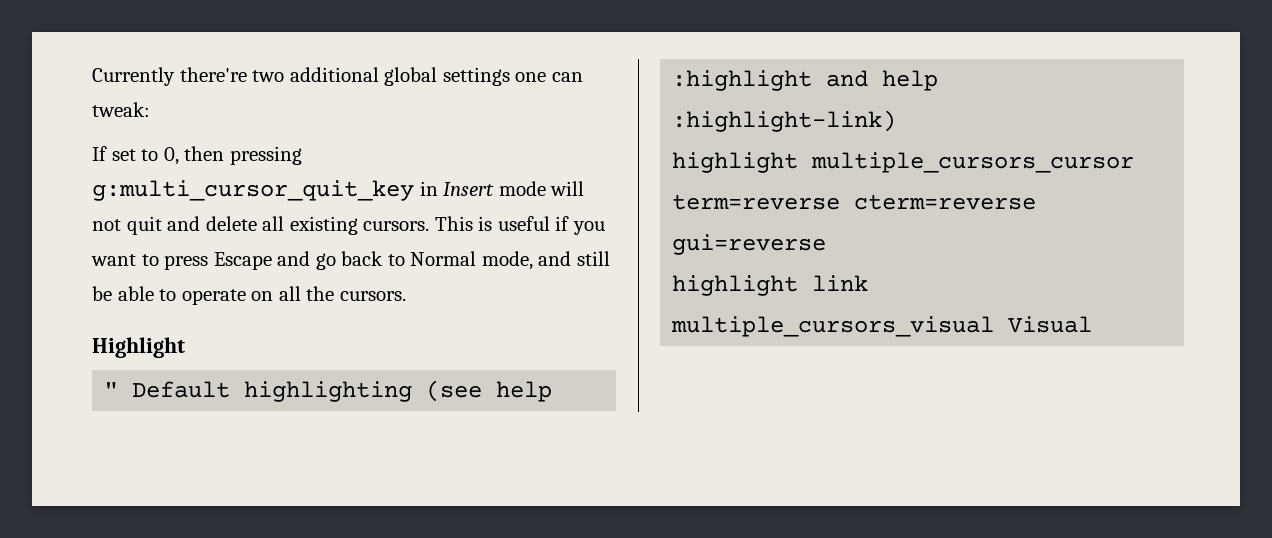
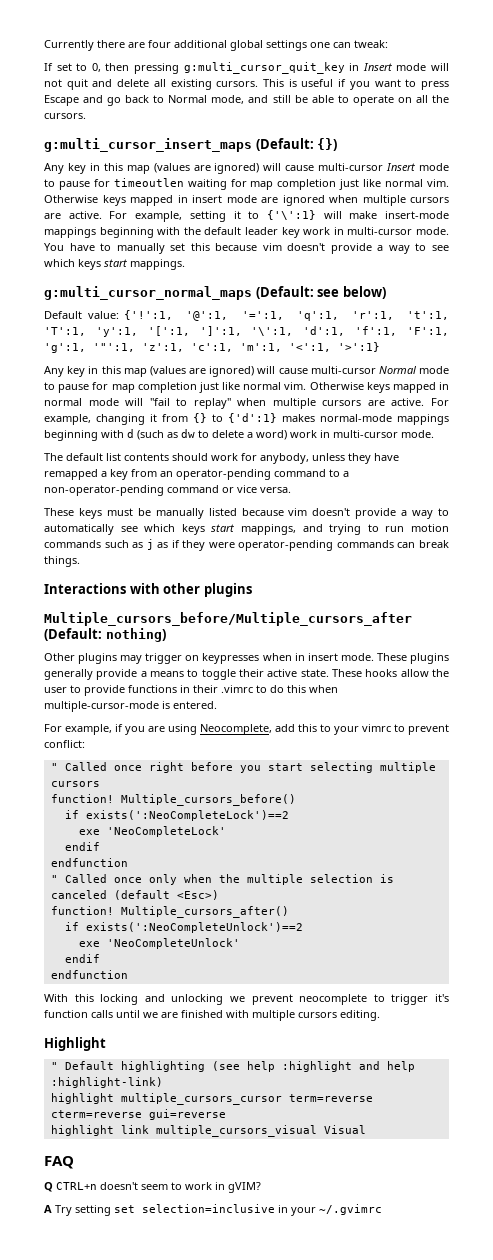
[179,67,285,82] there're two -> [97,40,171,48] there are four
(406, 296) none -> [44,138,338,152] [44,163,450,174] [44,178,450,190] [44,195,449,206] [44,210,449,222] [44,227,450,238] [44,243,450,254] [44,259,185,270] [44,286,386,300] [44,310,449,321] [44,326,449,337] [44,342,380,353] [44,366,450,377] [44,382,450,393] [44,398,449,409] [44,413,449,425] [44,429,434,441] [44,453,399,464] [44,469,349,480] [44,485,291,496] [44,508,450,519] [44,524,450,535] [44,539,450,551] [44,556,80,567] [44,583,252,597] [44,612,412,626] [44,628,166,642] [44,653,449,664] [44,669,449,680] [44,685,338,696] [44,701,217,712] [44,724,449,735] [44,740,85,748] [50,762,436,773] [50,781,100,787] [50,794,296,806] [64,810,289,821] [78,826,226,837] [64,842,100,851] [50,858,128,867] [50,874,394,885] [50,890,219,900] [50,906,289,918] [64,922,303,933] [78,938,240,949] [64,954,100,963] [50,970,128,979] [44,994,449,1005] [44,1010,380,1021] // g:multi_cursor_insert_maps (Default: {}) // Any key in this map (values are ignored) will cause multi-cursor Insert mode to pause for timeoutlen waiting for map completion just like normal vim. Otherwise keys mapped in insert mode are ignored when multiple cursors are active. For example, setting it to {'\':1} will make insert-mode mappings beginning with the default leader key work in multi-cursor mode. You have to manually set this because vim doesn't provide a way to see which keys start mappings. // g:multi_cursor_normal_maps (Default: see below) // Default value: {'!':1, '@':1, '=':1, 'q':1, 'r':1, 't':1, 'T':1, 'y':1, '[':1, ']':1, '\':1, 'd':1, 'f':1, 'F':1, 'g':1, '"':1, 'z':1, 'c':1, 'm':1, '<':1, '>':1} // Any key in this map (values are ignored) will cause multi-cursor Normal mode to pause for map completion just like normal vim. Otherwise keys mapped in normal mode will "fail to replay" when multiple cursors are active. For example, changing it from {} to {'d':1} makes normal-mode mappings beginning with d (such as dw to delete a word) work in multi-cursor mode. // The default list contents should work for anybody, unless they have remapped a key from an operator-pending command to a non-operator-pending command or vice versa. // These keys must be manually listed because vim doesn't provide a way to automatically see which keys start mappings, and trying to run motion commands such as j as if they were operator-pending commands can break things. // Interactions with other plugins // Multiple_cursors_before/Multiple_cursors_after (Default: nothing) // Other plugins may trigger on keypresses when in insert mode. These plugins generally provide a means to toggle their active state. These hooks allow the user to provide functions in their .vimrc to do this when multiple-cursor-mode is entered. // For example, if you are using Neocomplete, add this to your vimrc to prevent conflict: // " Called once right before you start selecting multiple cursors // function! Multiple_cursors_before() // if exists(':NeoCompleteLock')==2 // exe 'NeoCompleteLock' // endif // endfunction // " Called once only when the multiple selection is canceled (default <Esc>) // function! Multiple_cursors_after() // if exists(':NeoCompleteUnlock')==2 // exe 'NeoCompleteUnlock' // endif // endfunction // With this locking and unlocking we prevent neocomplete to trigger it's function calls until we are finished with multiple cursors editing.
(1093, 324) none -> [44,1156,74,1169] [44,1182,261,1193] [44,1204,382,1216] // FAQ // Q CTRL+n doesn't seem to work in gVIM? // A Try setting set selection=inclusive in your ~/.gvimrc

